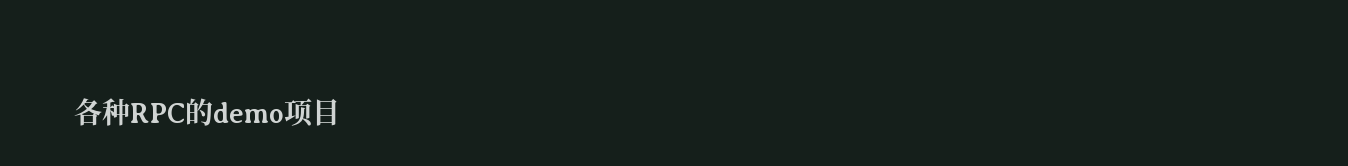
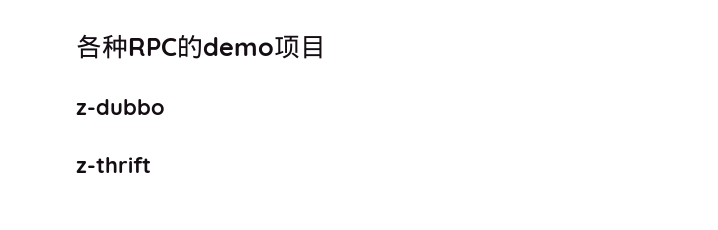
(340, 112) none -> [76,99,165,115] [76,157,151,173] // z-dubbo // z-thrift

